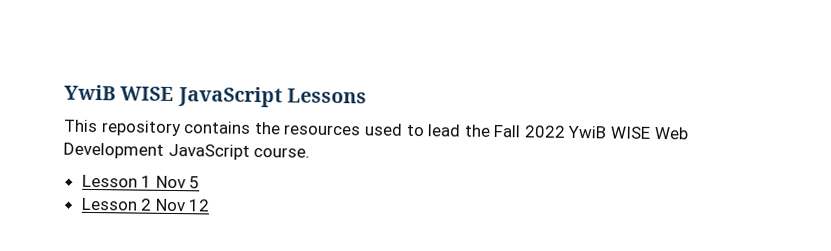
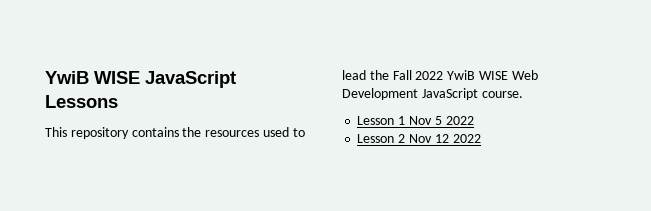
(201, 182) none -> [445,116,474,125] 2022
(211, 205) none -> [452,134,481,143] 2022

